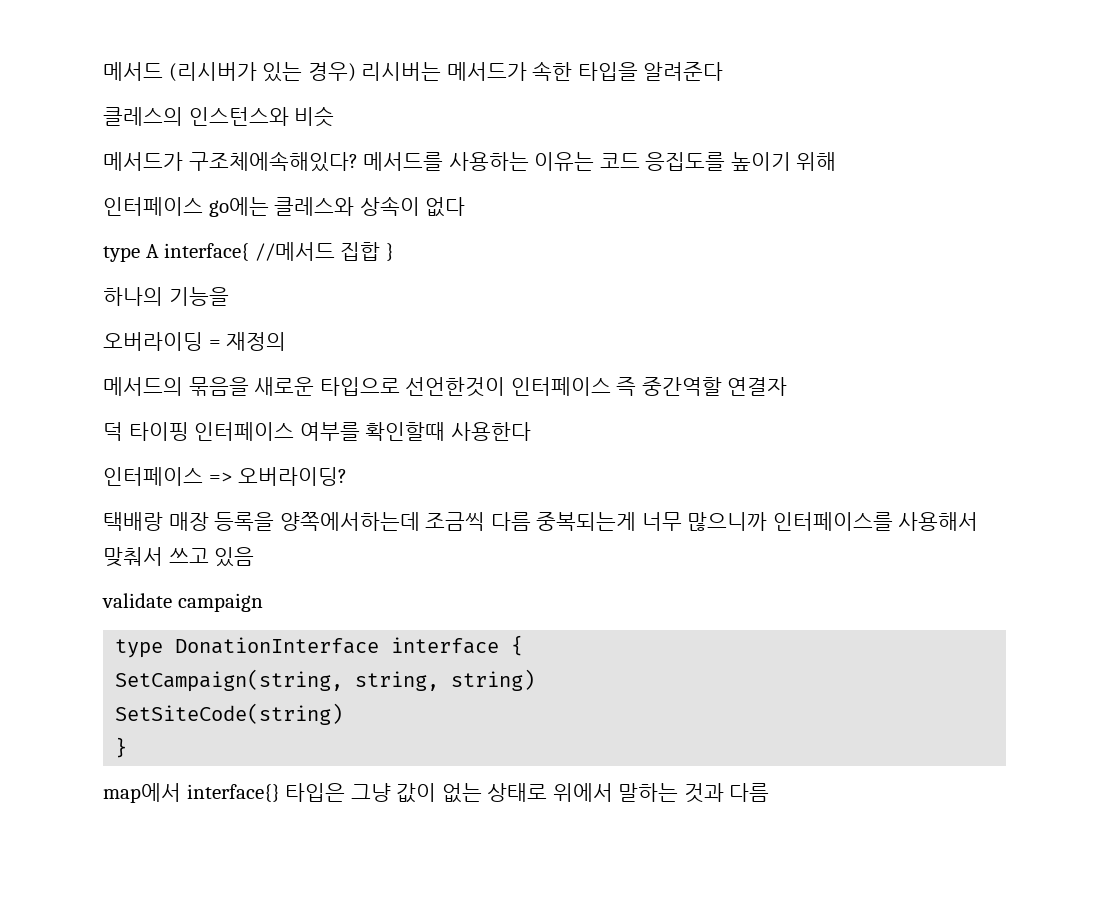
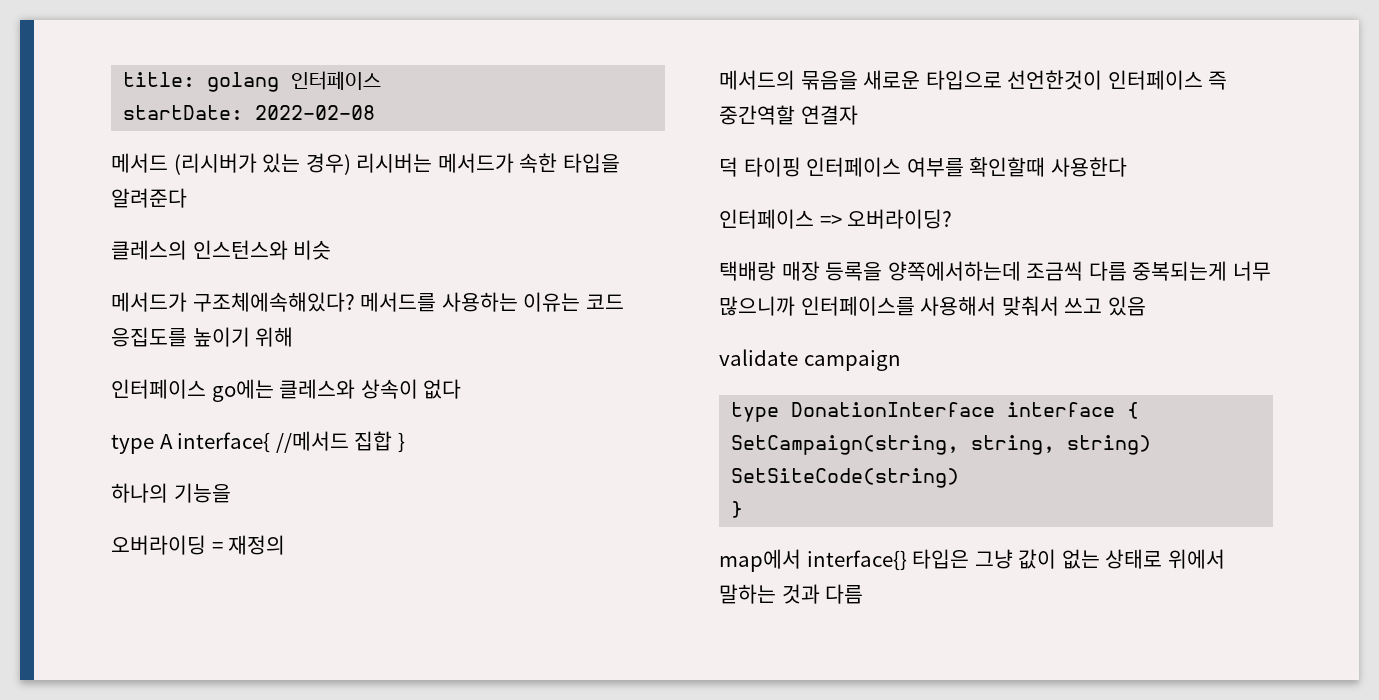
(103, 71) none -> [123,71,382,92] [123,105,376,120] title: golang 인터페이스 // startDate: 2022-02-08 //

